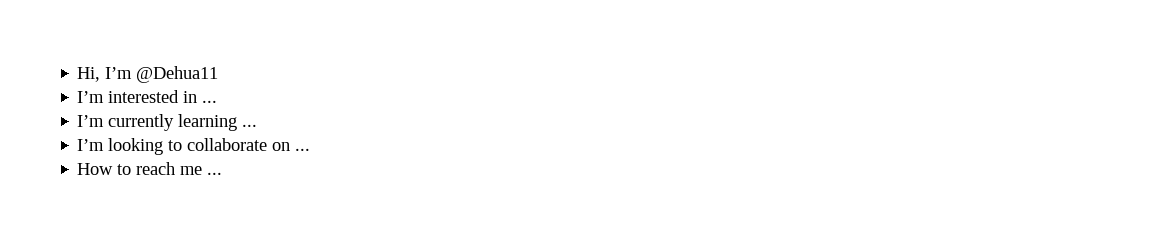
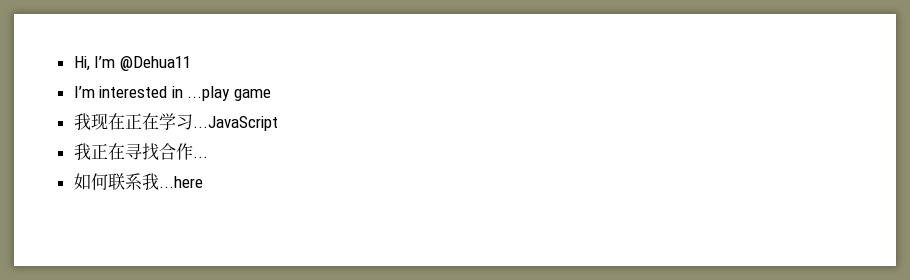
[202,100,218,103] [77,114,258,131] [77,138,311,155] [77,162,223,175] ... // I’m currently learning ... // I’m looking to collaborate on ... // How to reach me ... -> [187,86,272,101] [73,113,278,131] [73,143,208,161] [73,173,203,190] ...play game // 我现在正在学习...JavaScript // 我正在寻找合作... // 如何联系我...here

